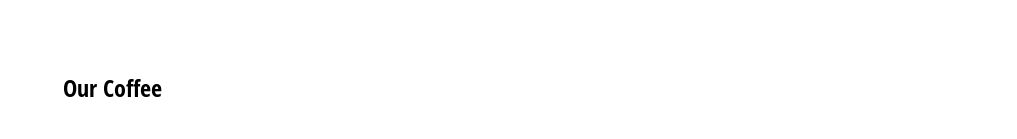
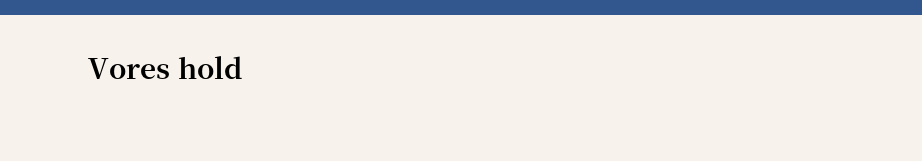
[63,79,163,97] Our Coffee -> [88,56,242,79] Vores hold

